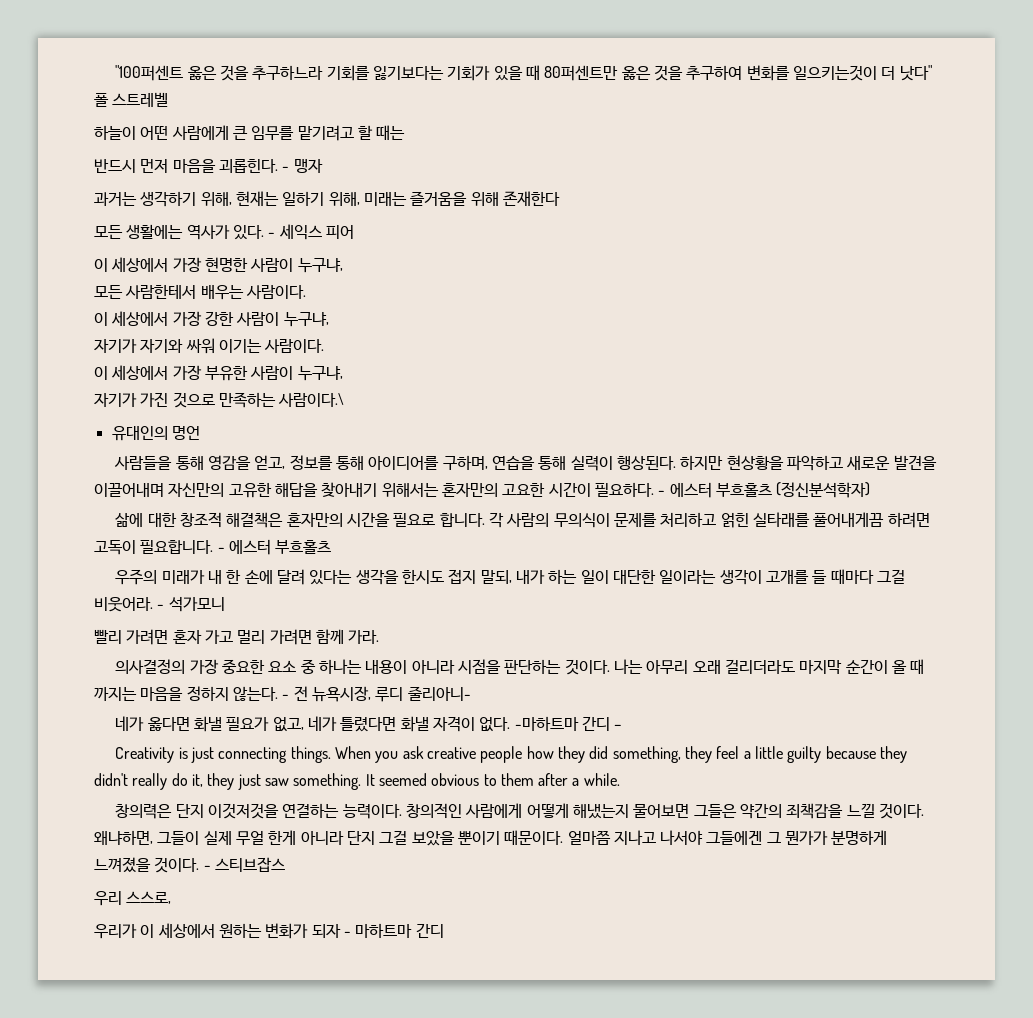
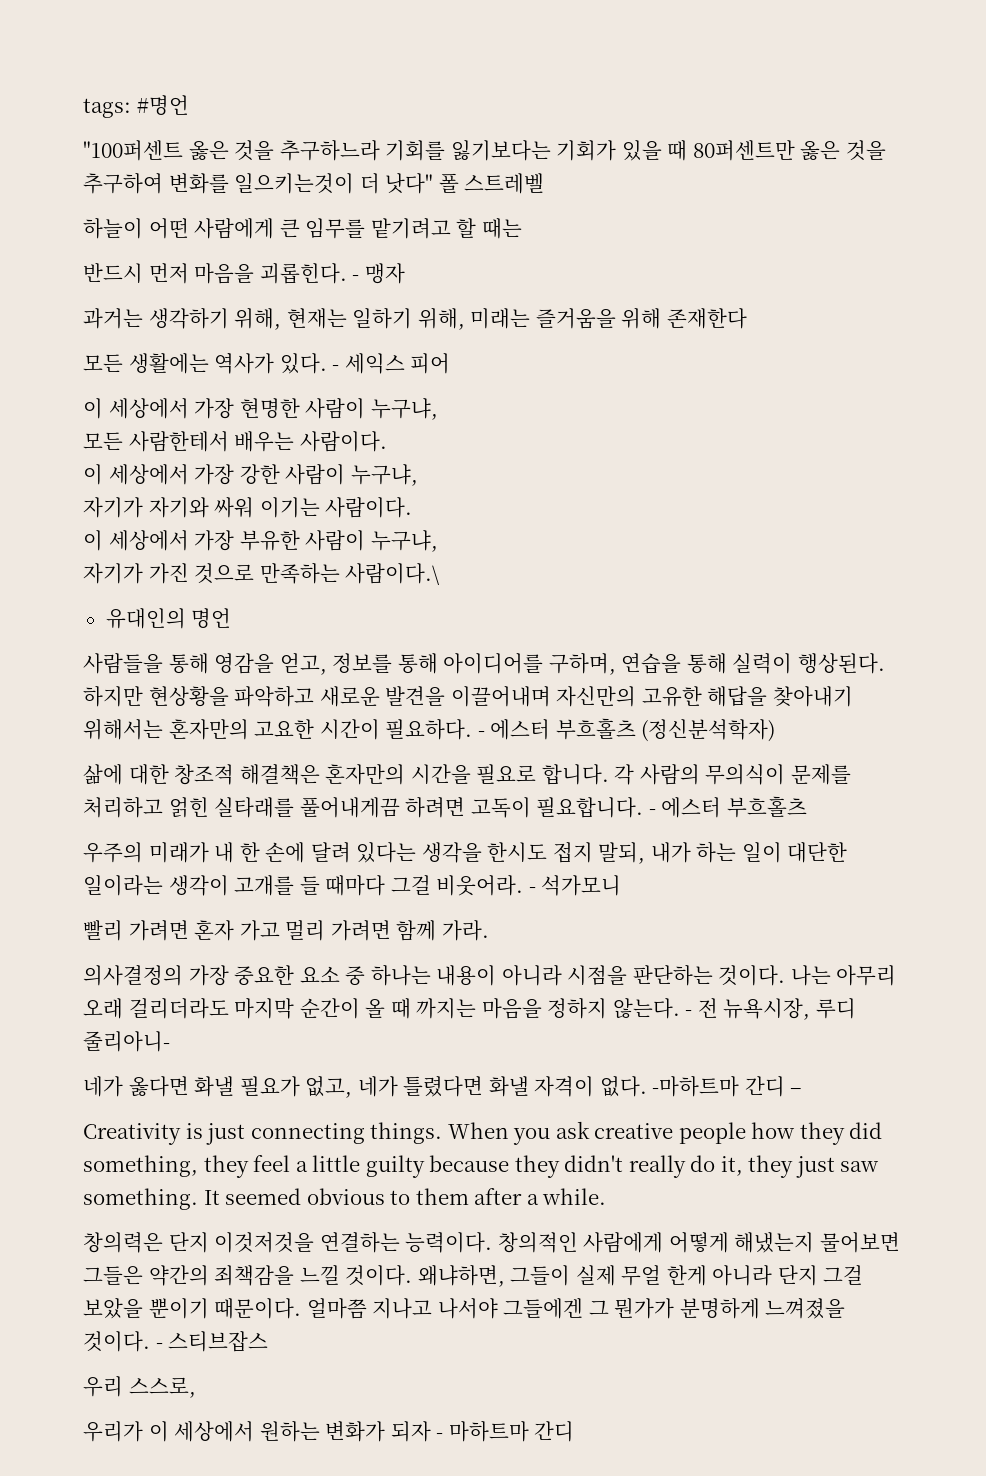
(115, 73) none -> [83,95,189,118] tags: #명언 //

